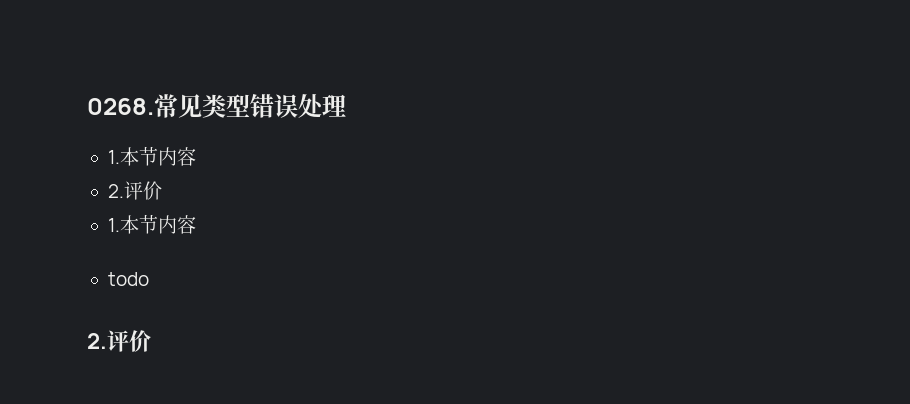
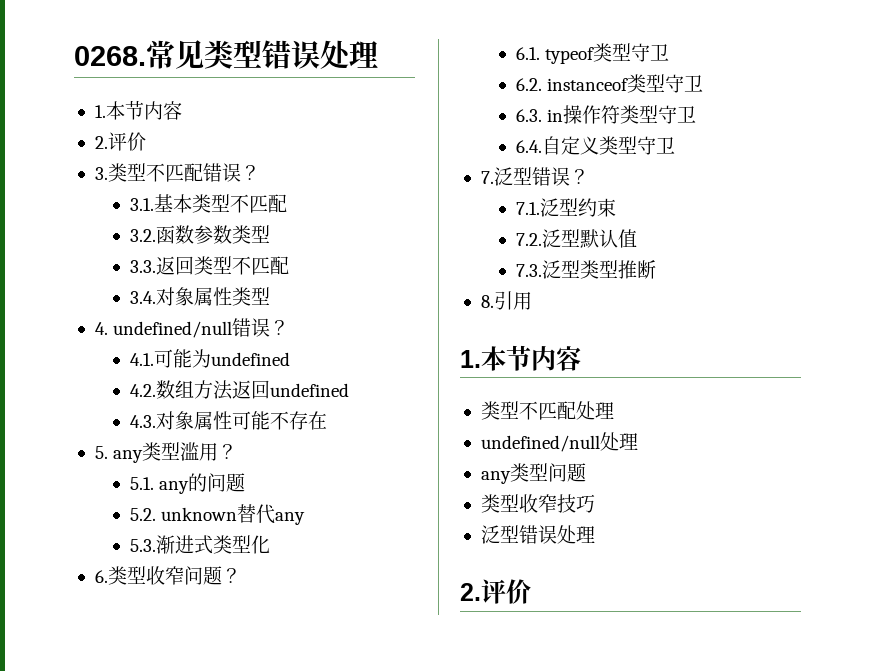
[107,214,196,234] [107,272,149,286] 1.本节内容 // todo -> [94,163,260,182] [130,194,288,213] [130,225,271,244] [130,256,290,275] [130,287,271,306] [94,318,290,338] [130,349,291,368] [130,380,350,400] [130,411,328,430] [94,442,238,463] [130,473,246,494] [130,504,306,525] [130,535,271,554] [94,566,241,585] [516,43,670,64] [516,74,704,93] [516,105,697,124] [516,136,676,155] [480,167,589,186] [516,198,617,217] [516,229,638,248] [516,260,657,279] [480,291,532,310] [460,345,581,371] [480,401,614,420] [480,432,638,452] [480,463,586,484] [480,494,595,513] [480,525,595,544] 3.类型不匹配错误？ // 3.1.基本类型不匹配 // 3.2.函数参数类型 // 3.3.返回类型不匹配 // 3.4.对象属性类型 // 4. undefined/null错误？ // 4.1.可能为undefined // 4.2.数组方法返回undefined // 4.3.对象属性可能不存在 // 5. any类型滥用？ // 5.1. any的问题 // 5.2. unknown替代any // 5.3.渐进式类型化 // 6.类型收窄问题？ // 6.1. typeof类型守卫 // 6.2. instanceof类型守卫 // 6.3. in操作符类型守卫 // 6.4.自定义类型守卫 // 7.泛型错误？ // 7.1.泛型约束 // 7.2.泛型默认值 // 7.3.泛型类型推断 // 8.引用 // 1.本节内容 // 类型不匹配处理 // undefined/null处理 // any类型问题 // 类型收窄技巧 // 泛型错误处理

